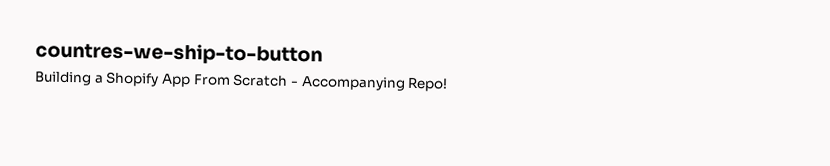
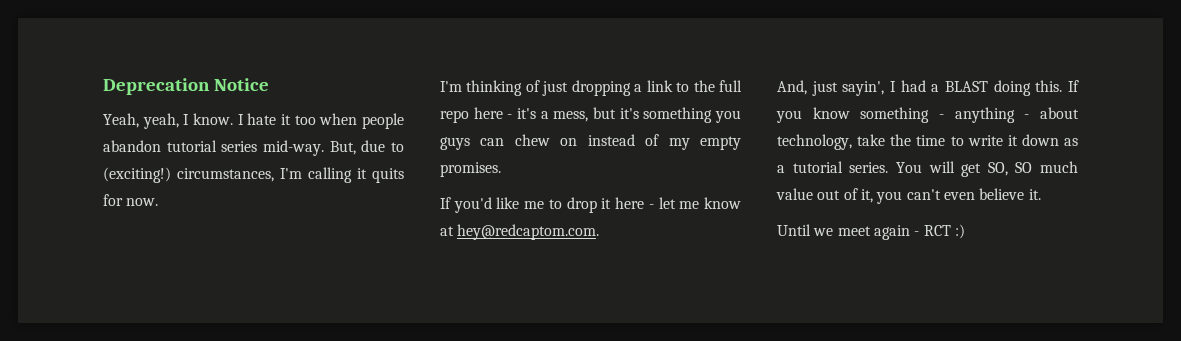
[35,41,323,66] [34,71,449,92] countres-we-ship-to-button // Building a Shopify App From Scratch - Accompanying Repo! -> [103,78,269,95] [103,113,404,129] [103,140,404,156] [103,167,404,183] [103,194,159,206] [440,80,742,96] [440,107,741,123] [440,134,741,150] [440,162,501,177] [440,197,741,213] [440,224,600,240] [777,80,1079,96] [776,107,1079,123] [777,134,1078,150] [777,161,1078,177] [776,188,1041,204] [777,224,965,240] Deprecation Notice // Yeah, yeah, I know. I hate it too when people abandon tutorial series mid-way. But, due to (exciting!) circumstances, I'm calling it quits for now. // I'm thinking of just dropping a link to the full repo here - it's a mess, but it's something you guys can chew on instead of my empty promises. // If you'd like me to drop it here - let me know at hey@redcaptom.com. // And, just sayin', I had a BLAST doing this. If you know something - anything - about technology, take the time to write it down as a tutorial series. You will get SO, SO much value out of it, you can't even believe it. // Until we meet again - RCT :)

